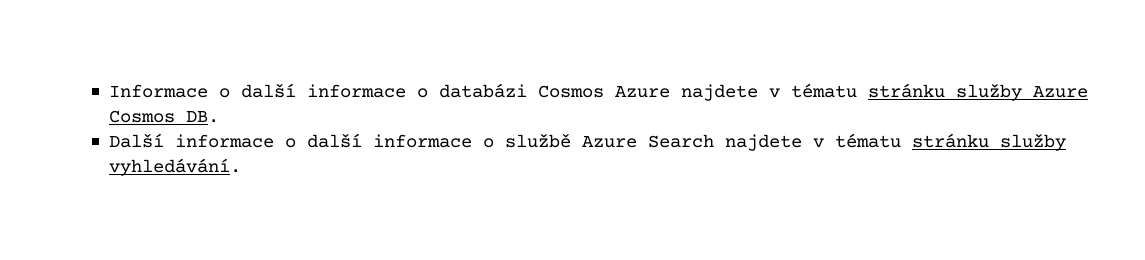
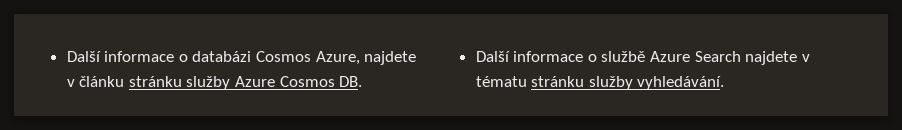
[108,83,296,98] Informace o další -> [66,51,101,62] Další
[614,83,857,101] Azure najdete v tématu -> [315,51,417,65] [66,76,125,87] Azure, najdete v článku
[306,133,494,148] další informace o -> (597, 58) none

